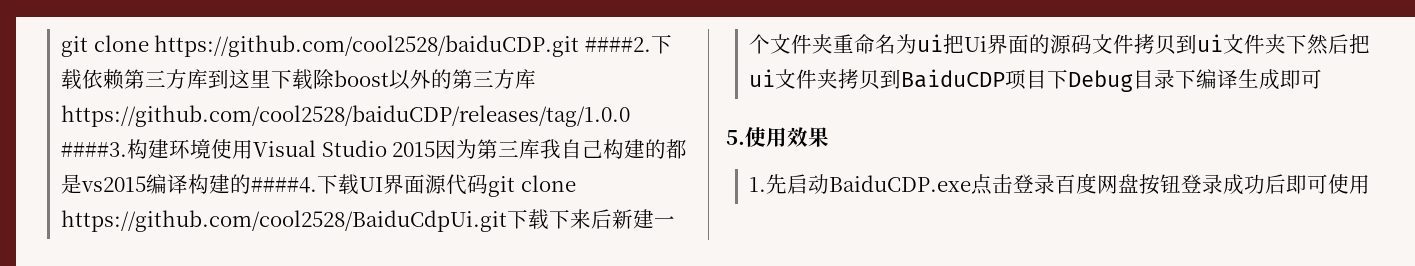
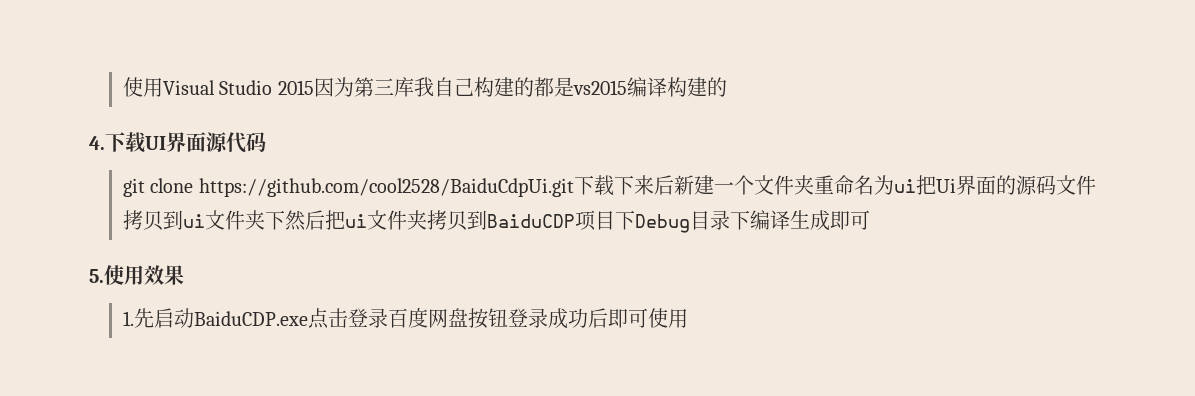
[61,34,672,57] [61,69,537,90] [61,105,631,127] [61,139,212,159] git clone https://github.com/cool2528/baiduCDP.git ####2.下载依赖第三方库到这里下载除boost以外的第三方库https://github.com/cool2528/baiduCDP/releases/tag/1.0.0 ####3.构建环境 -> (123, 87) none
[251,177,318,193] ####4. -> [89,136,105,150] // 4.
(489, 184) none -> (266, 142) //

